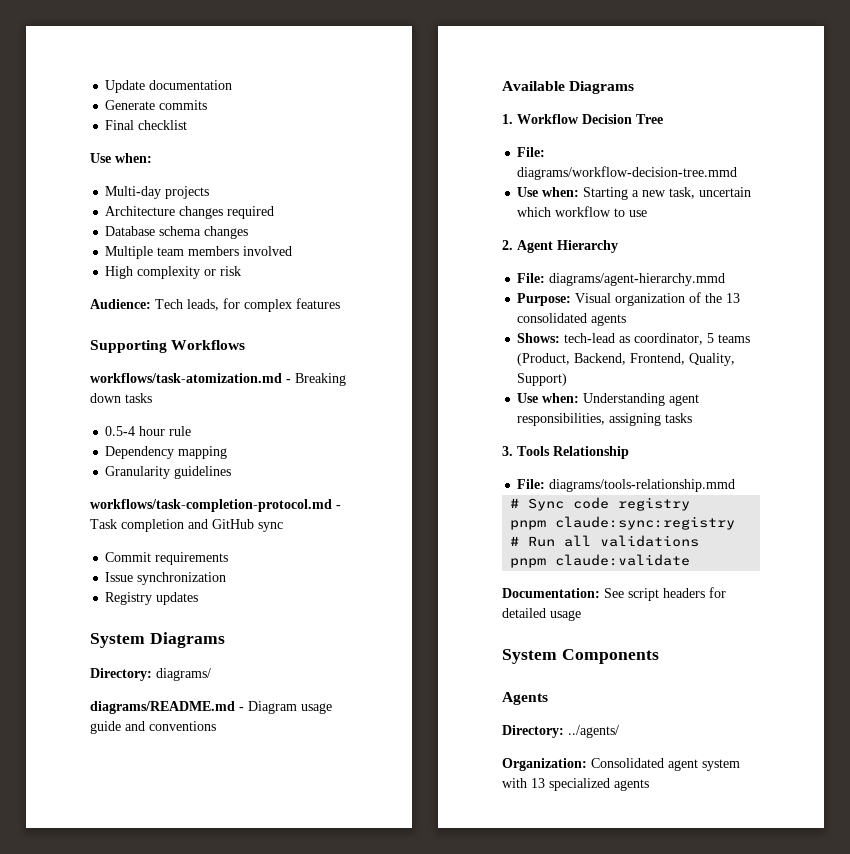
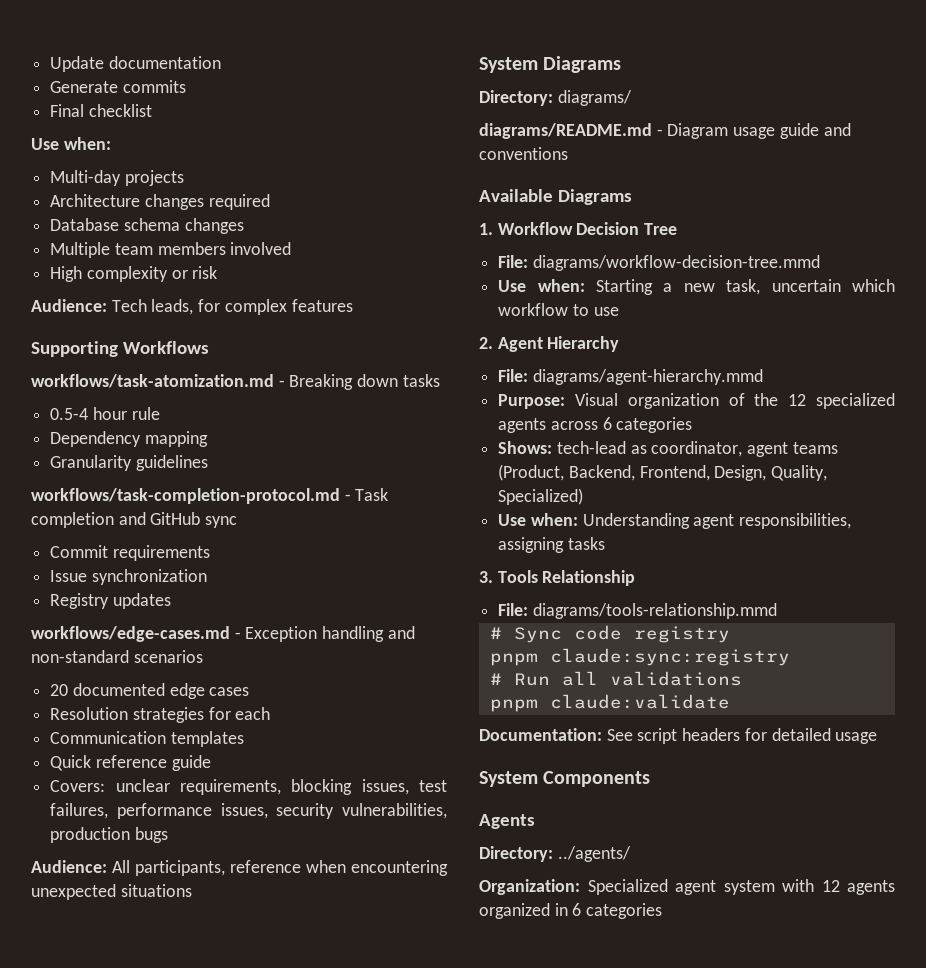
(199, 598) none -> [31,626,415,642] [31,650,203,663] [50,683,250,699] [50,707,271,723] [50,731,244,747] [50,755,211,771] [50,779,448,795] [50,803,447,819] [50,827,168,843] [31,860,448,876] [31,884,192,900] // workflows/edge-cases.md - Exception handling and non-standard scenarios // 20 documented edge cases // Resolution strategies for each // Communication templates // Quick reference guide // Covers: unclear requirements, blocking issues, test failures, performance issues, security vulnerabilities, production bugs // Audience: All participants, reference when encountering unexpected situations
[726,293,741,303] [517,313,627,326] 13 consolidated agents -> [788,393,895,409] [498,417,693,433] 12 specialized agents across 6 categories
[707,333,715,343] 5 -> [747,442,789,457] agent
[689,353,736,366] [517,373,568,386] Quality, Support) -> [714,465,828,481] [498,488,584,505] Design, Quality, Specialized)
[591,758,664,768] Consolidated -> [587,879,668,895] Specialized
[531,778,649,791] 13 specialized agents -> [821,880,895,895] [479,903,663,919] 12 agents organized in 6 categories

